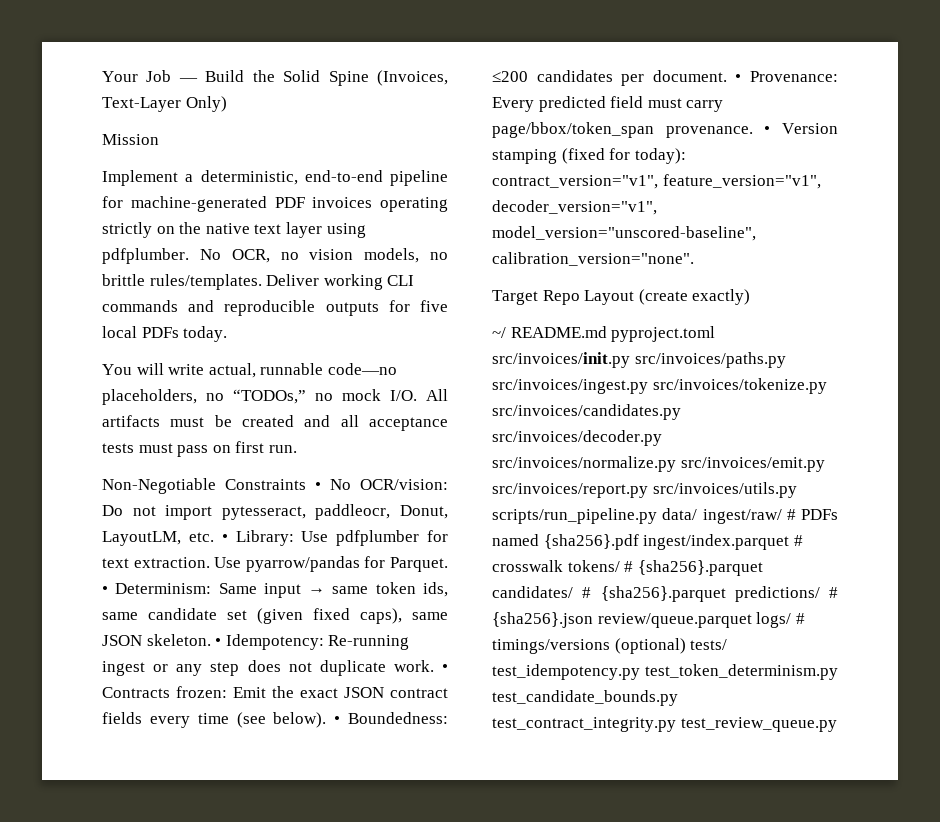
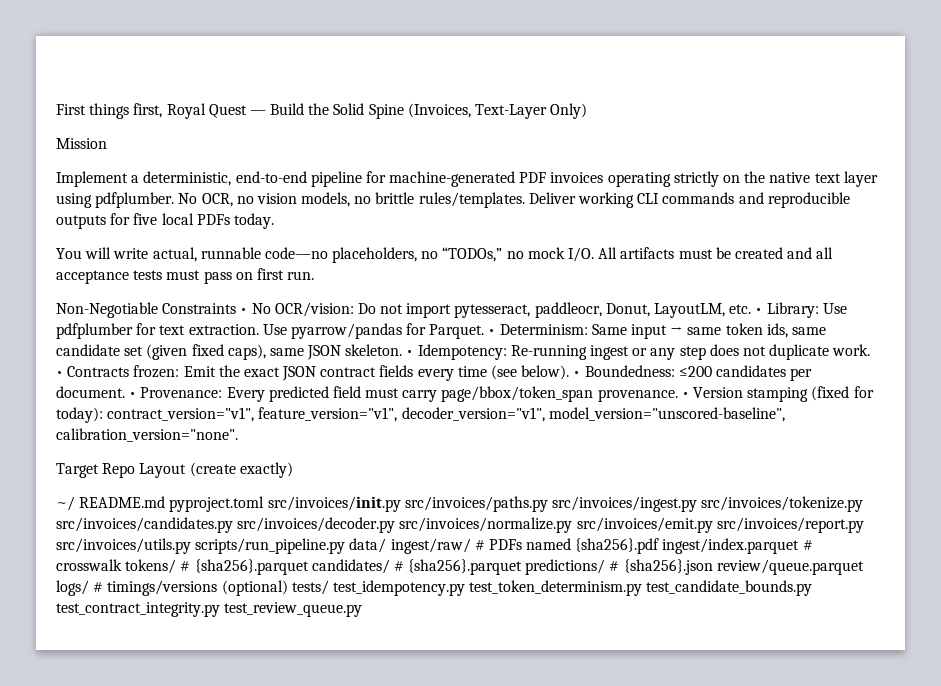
[102,70,172,82] Your Job -> [56,103,247,119] First things first, Royal Quest

